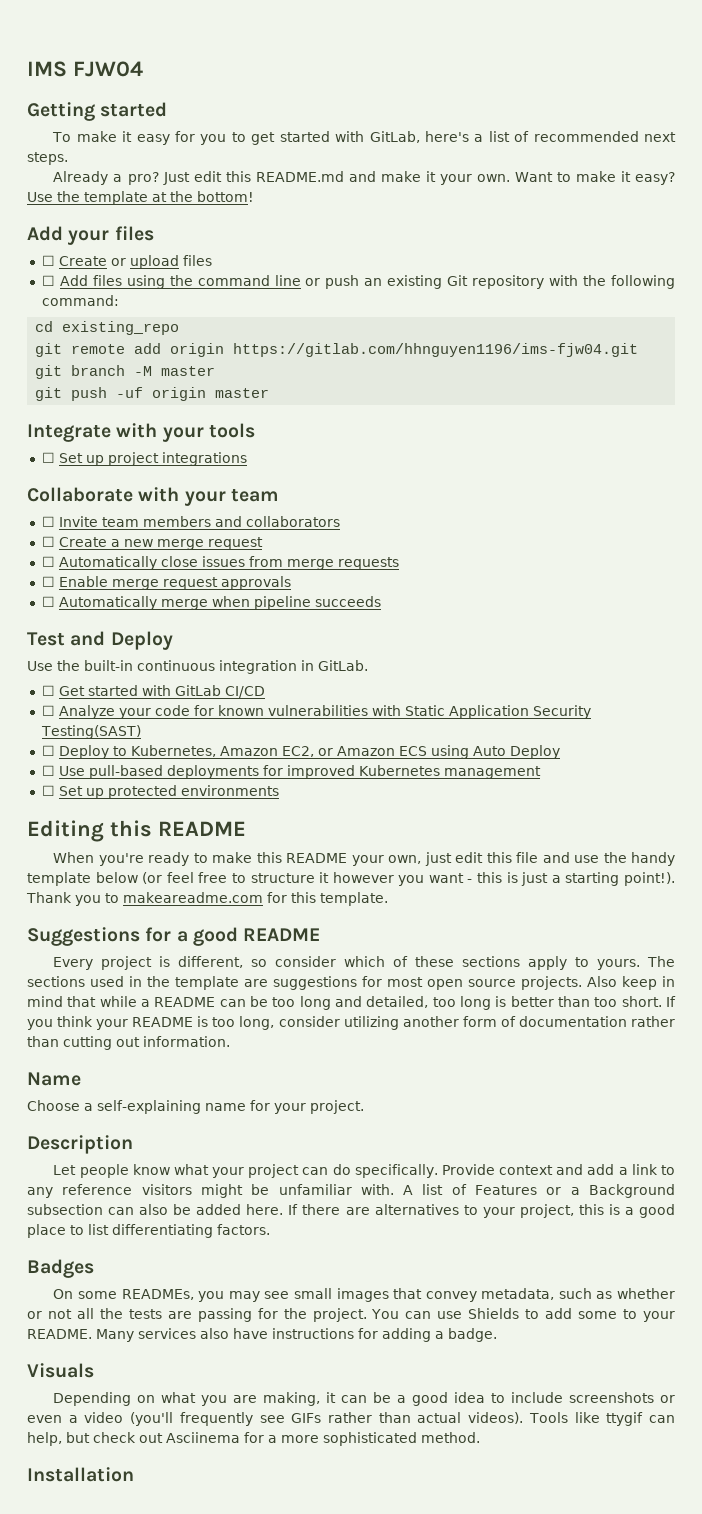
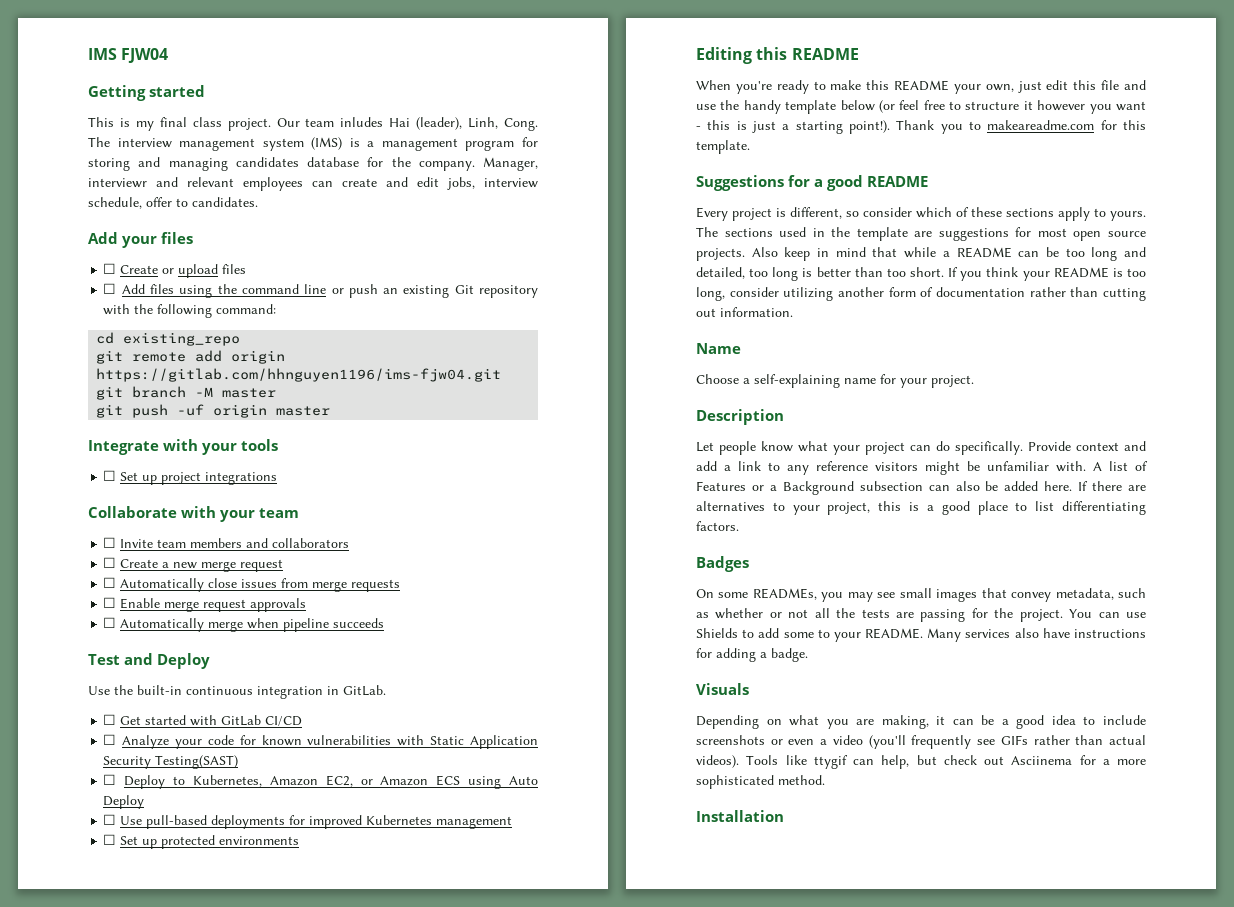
[52,131,677,145] [27,152,68,165] [53,171,676,185] [27,191,254,205] To make it easy for you to get started with GitLab, here's a list of recommended next steps. // Already a pro? Just edit this README.md and make it your own. Want to make it easy? Use the template at the bottom! -> [88,117,538,131] [88,137,538,151] [88,157,538,171] [88,177,538,191] [88,197,258,209] This is my final class project. Our team inludes Hai (leader), Linh, Cong. The interview management system (IMS) is a management program for storing and managing candidates database for the company. Manager, interviewr and relevant employees can create and edit jobs, interview schedule, offer to candidates.

